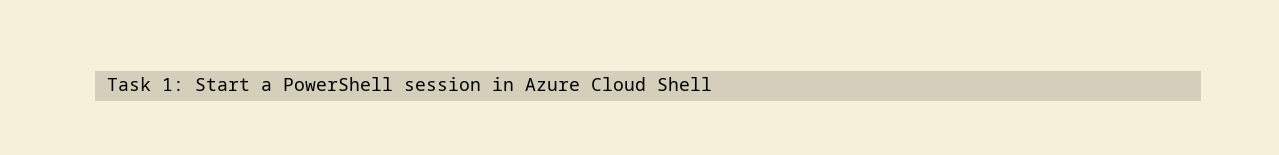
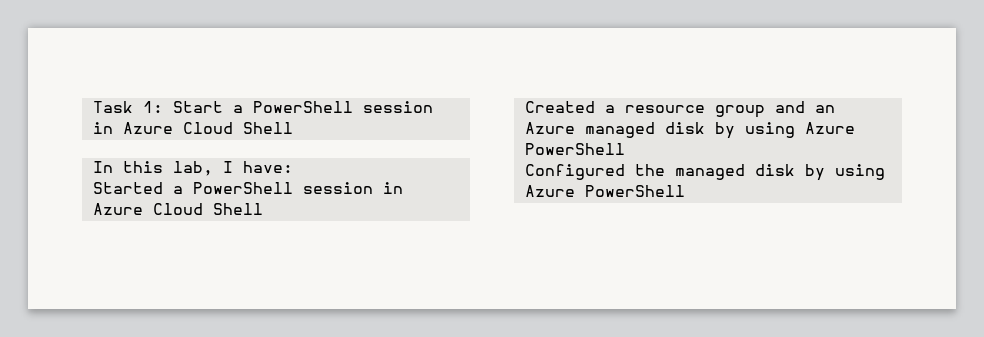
(712, 84) none -> [93,161,294,176] [93,182,404,194] [93,203,264,215] [525,101,836,118] [525,122,856,139] [525,143,626,155] [525,164,886,181] [525,185,686,197] // In this lab, I have: // Started a PowerShell session in Azure Cloud Shell // Created a resource group and an Azure managed disk by using Azure PowerShell // Configured the managed disk by using Azure PowerShell

